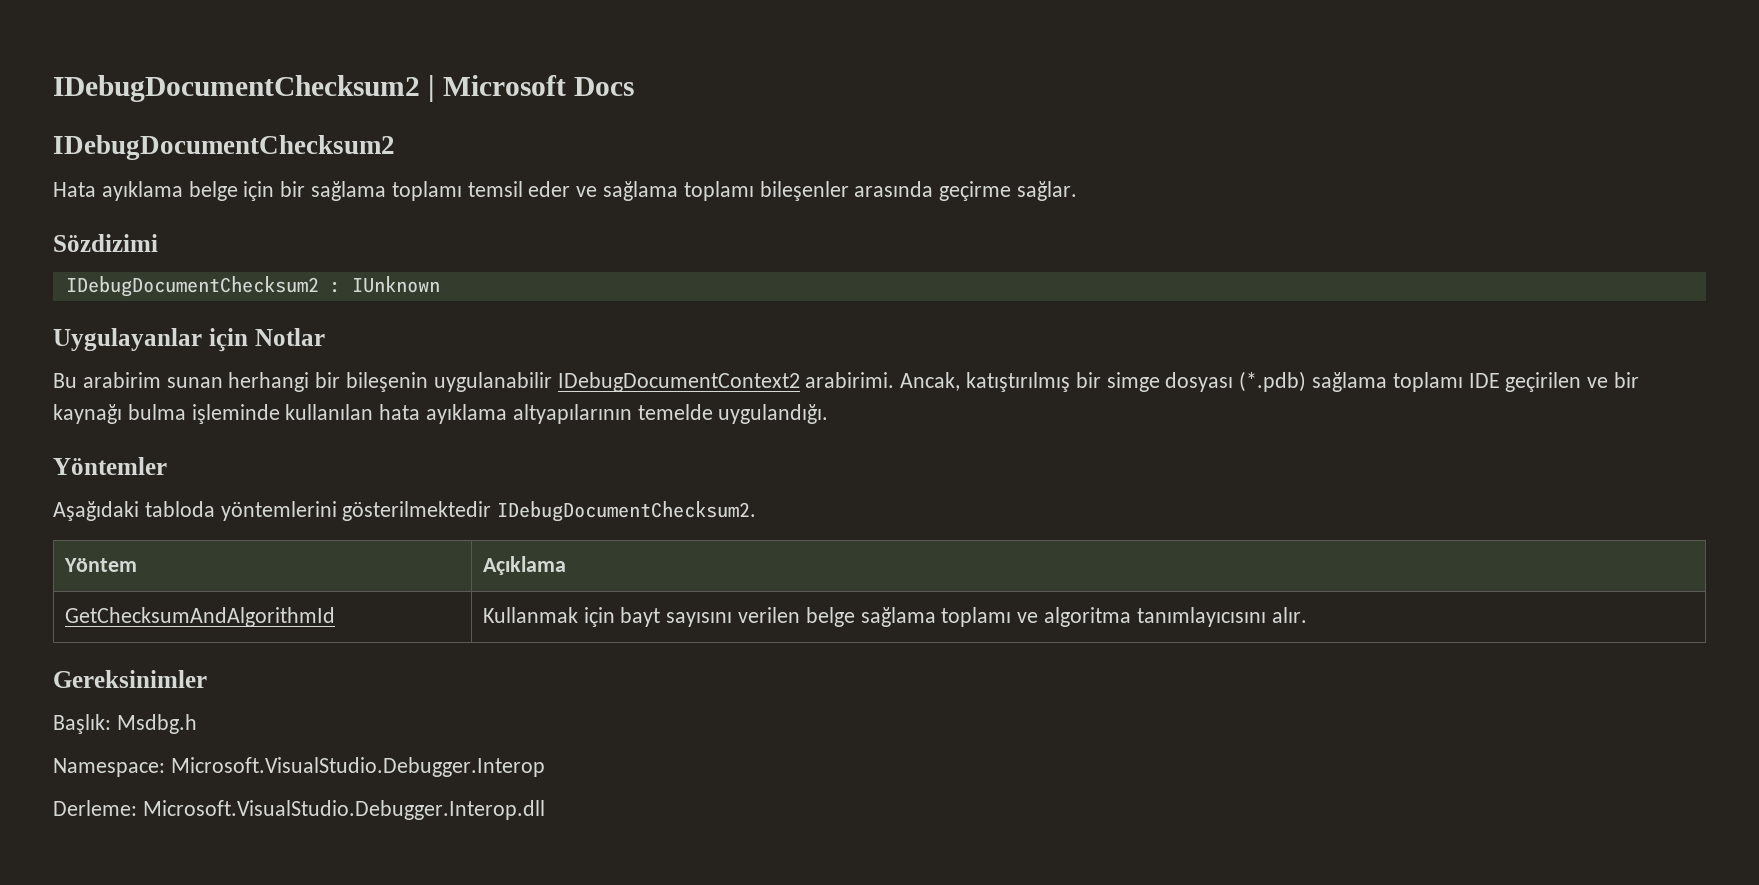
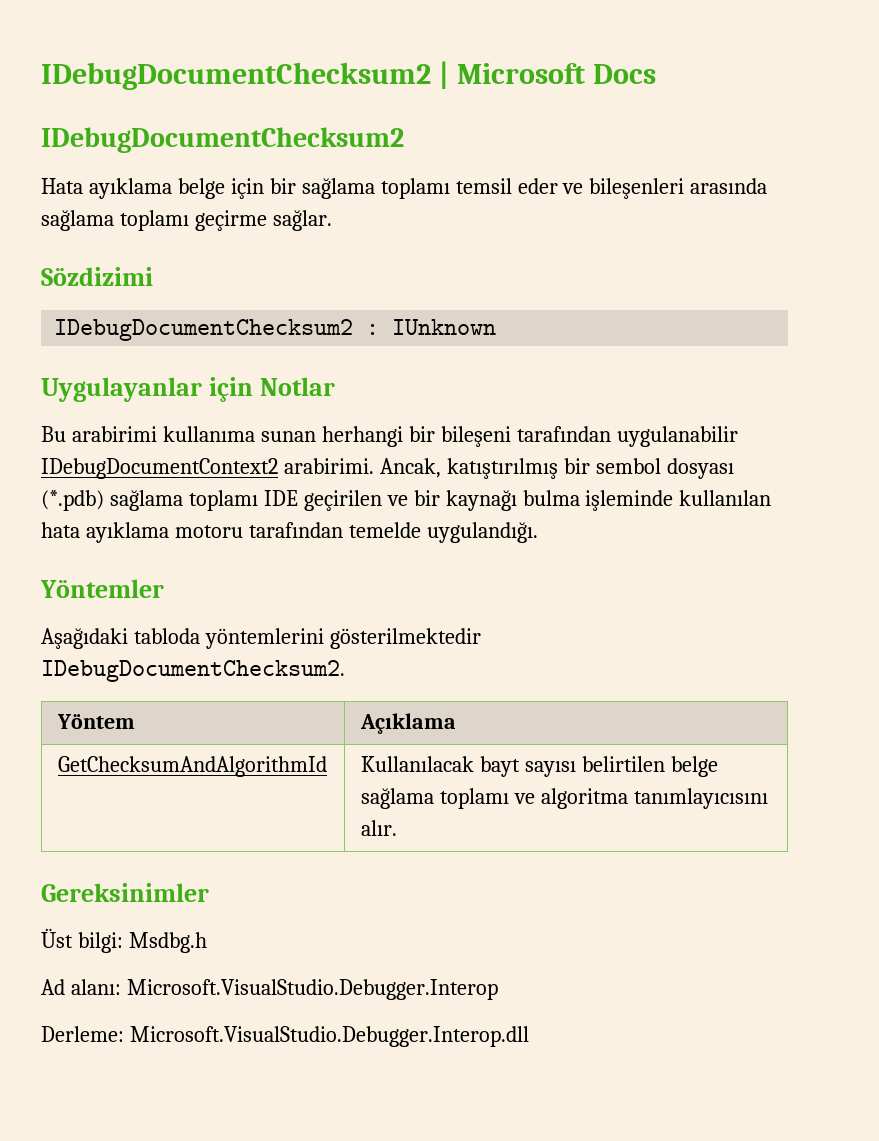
[603,181,934,201] sağlama toplamı bileşenler arasında -> [589,178,768,199] [41,210,189,231] bileşenleri arasında sağlama toplamı
[82,372,161,388] arabirim -> [71,426,255,442] arabirimi kullanıma
[346,372,429,392] bileşenin -> [440,426,611,447] bileşeni tarafından
[1106,372,1160,392] simge -> [595,458,661,474] sembol
[512,404,632,424] altyapılarının -> [174,522,343,538] motoru tarafından
[482,607,801,627] Kullanmak için bayt sayısını verilen -> [360,756,665,777] Kullanılacak bayt sayısı belirtilen
[53,714,111,734] Başlık: -> [41,928,123,953] Üst bilgi:
[53,758,165,777] Namespace: -> [41,979,121,995] Ad alanı:

